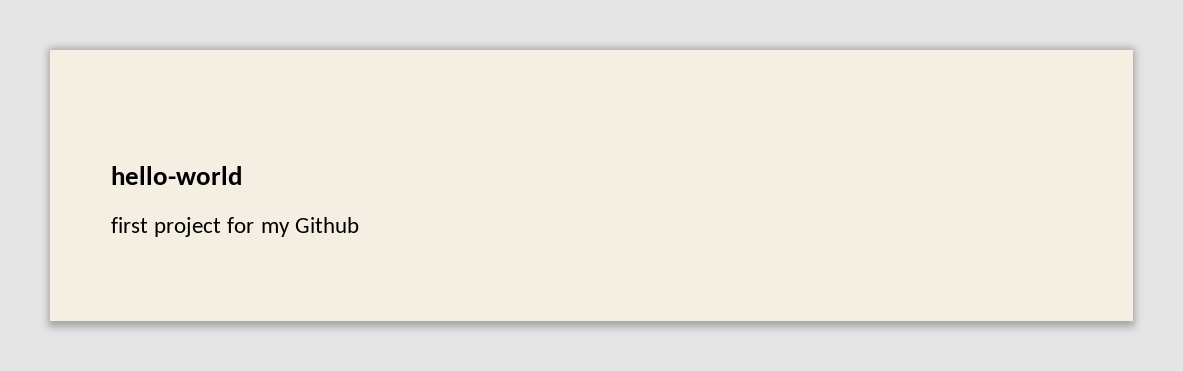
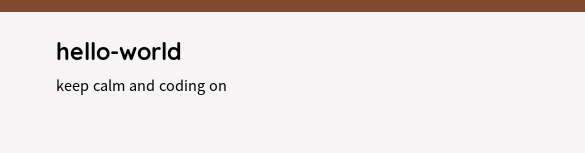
[111,217,359,237] first project for my Github -> [56,79,227,95] keep calm and coding on

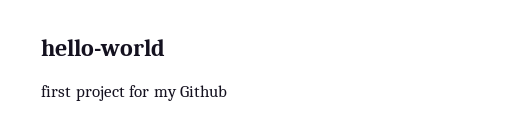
[56,79,227,95] keep calm and coding on -> [41,85,228,101] first project for my Github

